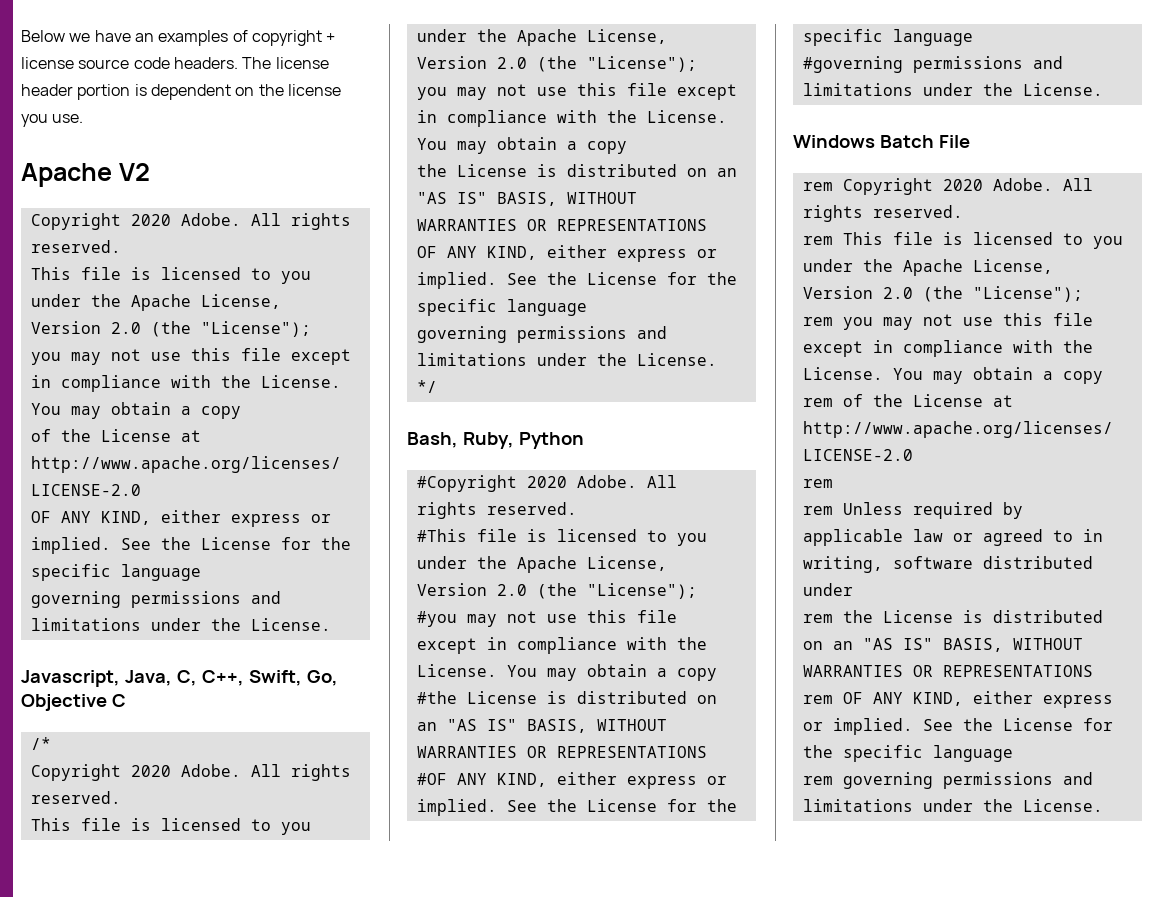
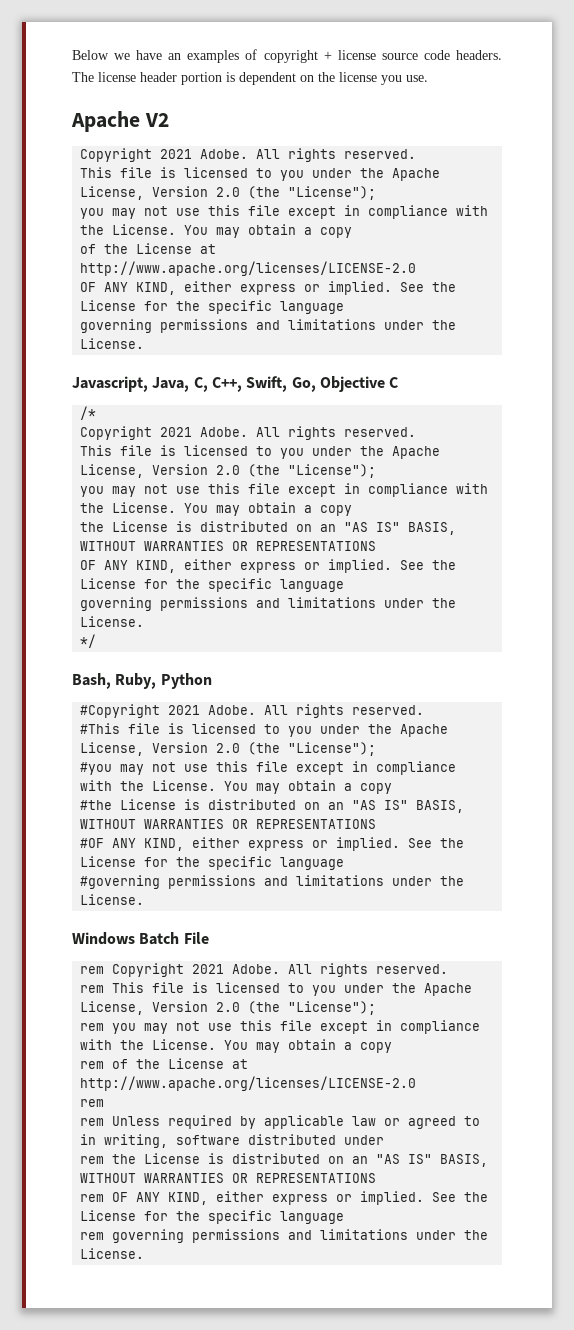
[130,214,171,226] 2020 -> [160,149,193,159] 2021
[130,765,171,777] 2020 -> [160,427,193,437] 2021
[526,476,567,488] 2020 -> [168,705,201,715] 2021
[942,179,983,191] 2020 -> [192,964,225,974] 2021

